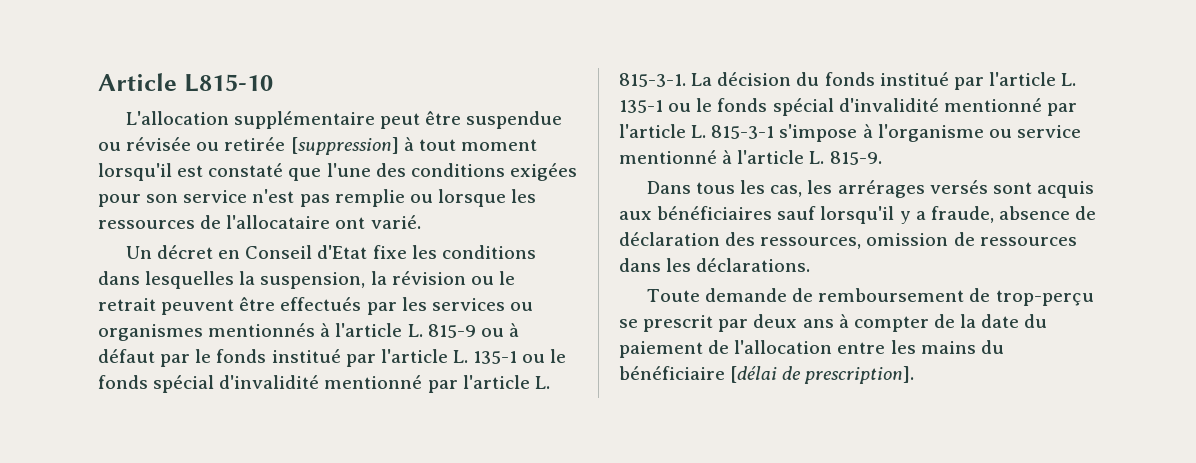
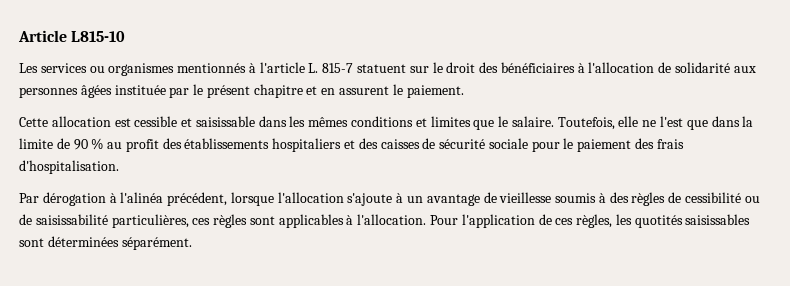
[125,111,563,129] [98,137,537,155] [98,163,577,181] [98,189,537,207] [98,215,421,229] [125,245,536,259] [98,271,515,289] [98,297,427,315] L'allocation supplémentaire peut être suspendue ou révisée ou retirée [suppression] à tout moment lorsqu'il est constaté que l'une des conditions exigées pour son service n'est pas remplie ou lorsque les ressources de l'allocataire ont varié. // Un décret en Conseil d'Etat fixe les conditions dans lesquelles la suspension, la révision ou le retrait peuvent être effectués par les -> [19,63,38,73] Les
[427,323,519,338] [98,349,567,367] [98,375,550,393] [619,72,1077,90] [619,98,1077,116] [619,124,1081,142] [619,150,882,165] [646,180,1094,198] [619,206,1097,224] [619,232,1077,249] [619,258,811,272] [646,288,1094,306] [619,314,1048,332] [619,340,1004,358] [619,366,915,384] 815-9 ou à défaut par le fonds institué par l'article L. 135-1 ou le fonds spécial d'invalidité mentionné par l'article L. 815-3-1. La décision du fonds institué par l'article L. 135-1 ou le fonds spécial d'invalidité mentionné par l'article L. 815-3-1 s'impose à l'organisme ou service mentionné à l'article L. 815-9. // Dans tous les cas, les arrérages versés sont acquis aux bénéficiaires sauf lorsqu'il y a fraude, absence de déclaration des ressources, omission de ressources dans les déclarations. // Toute demande de remboursement de trop-perçu se prescrit par deux ans à compter de la date du paiement de l'allocation entre les mains du bénéficiaire [délai de prescription]. -> [322,62,756,73] [19,84,464,98] [19,116,754,130] [19,138,684,152] [19,160,119,174] [19,192,760,206] [19,214,751,228] [19,236,192,250] 815-7 statuent sur le droit des bénéficiaires à l'allocation de solidarité aux personnes âgées instituée par le présent chapitre et en assurent le paiement. // Cette allocation est cessible et saisissable dans les mêmes conditions et limites que le salaire. Toutefois, elle ne l'est que dans la limite de 90 % au profit des établissements hospitaliers et des caisses de sécurité sociale pour le paiement des frais d'hospitalisation. // Par dérogation à l'alinéa précédent, lorsque l'allocation s'ajoute à un avantage de vieillesse soumis à des règles de cessibilité ou de saisissabilité particulières, ces règles sont applicables à l'allocation. Pour l'application de ces règles, les quotités saisissables sont déterminées séparément.

